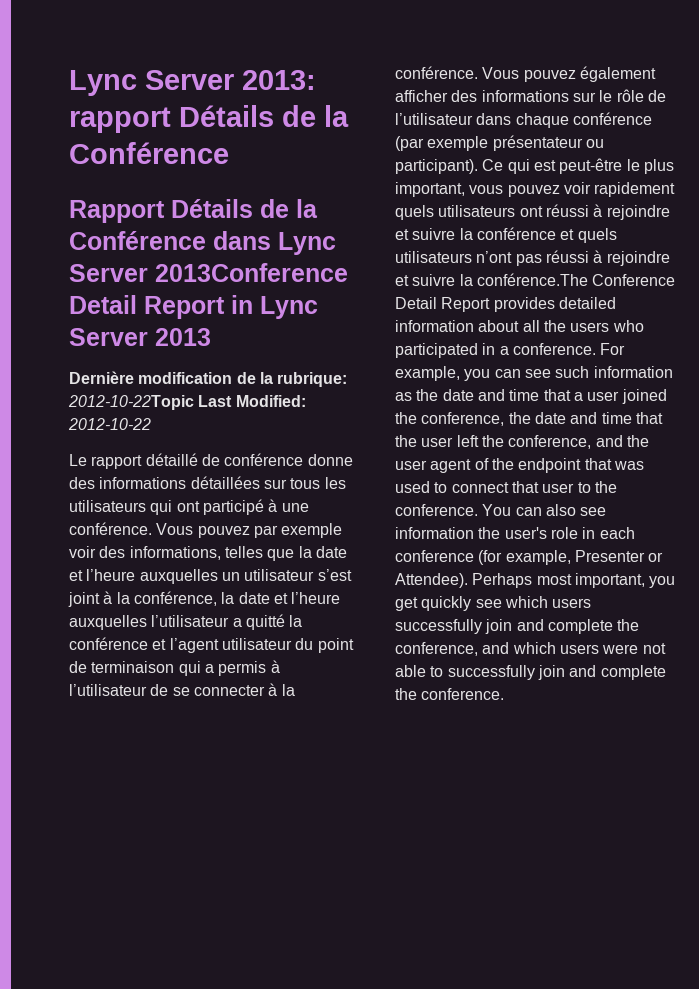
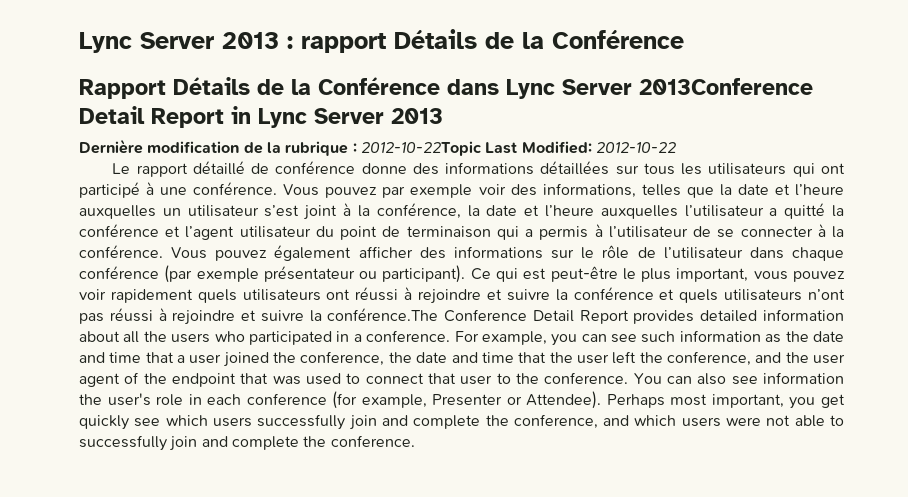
[69,70,316,96] Lync Server 2013: -> [79,32,293,53] Lync Server 2013 :
[277,372,348,387] rubrique: -> [285,141,357,156] rubrique :

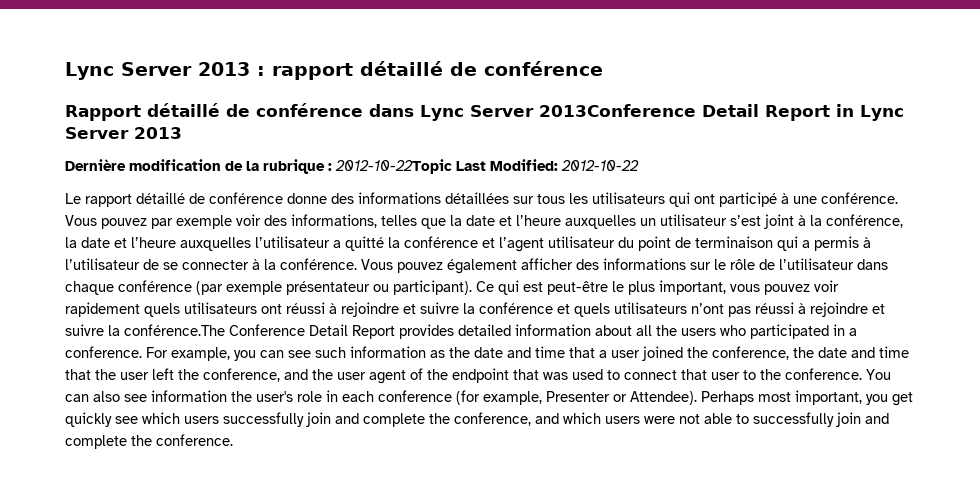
[394,29,684,49] [79,77,440,99] Détails de la Conférence // Rapport Détails de la Conférence -> [359,61,603,76] [65,103,363,121] détaillé de conférence // Rapport détaillé de conférence

